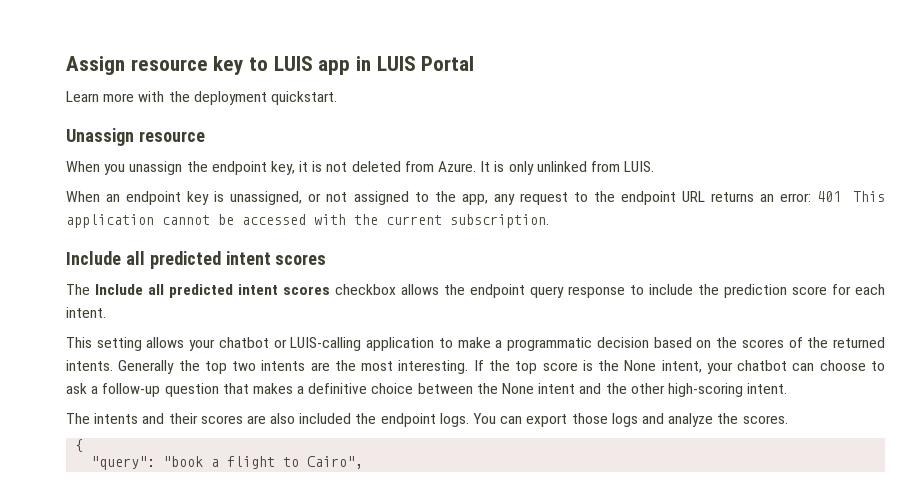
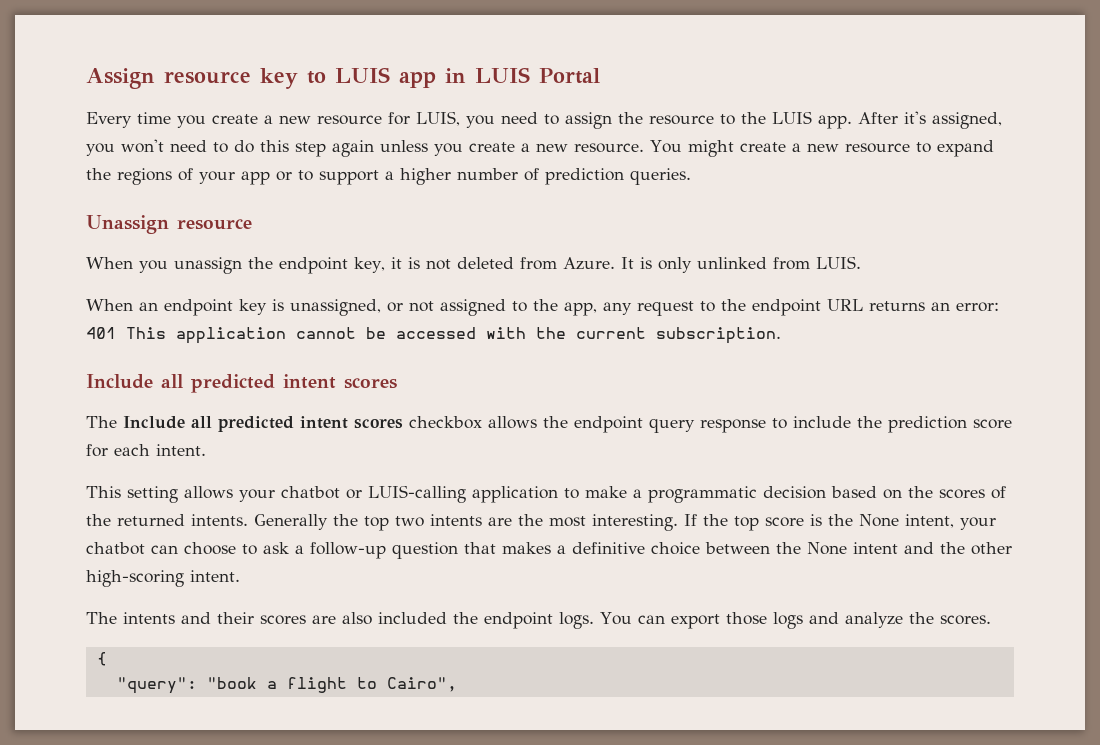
[66,91,337,105] Learn more with the deployment quickstart. -> [86,111,1002,129] [86,139,994,157] [86,168,691,185] Every time you create a new resource for LUIS, you need to assign the resource to the LUIS app. After it's assigned, you won't need to do this step again unless you create a new resource. You might create a new resource to expand the regions of your app or to support a higher number of prediction queries.

